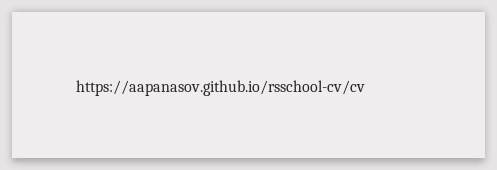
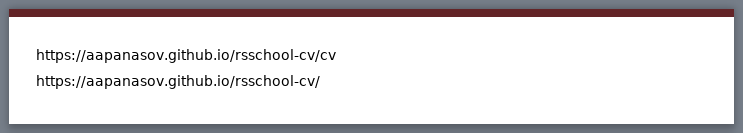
(365, 88) none -> [36,75,320,89] // https://aapanasov.github.io/rsschool-cv/

